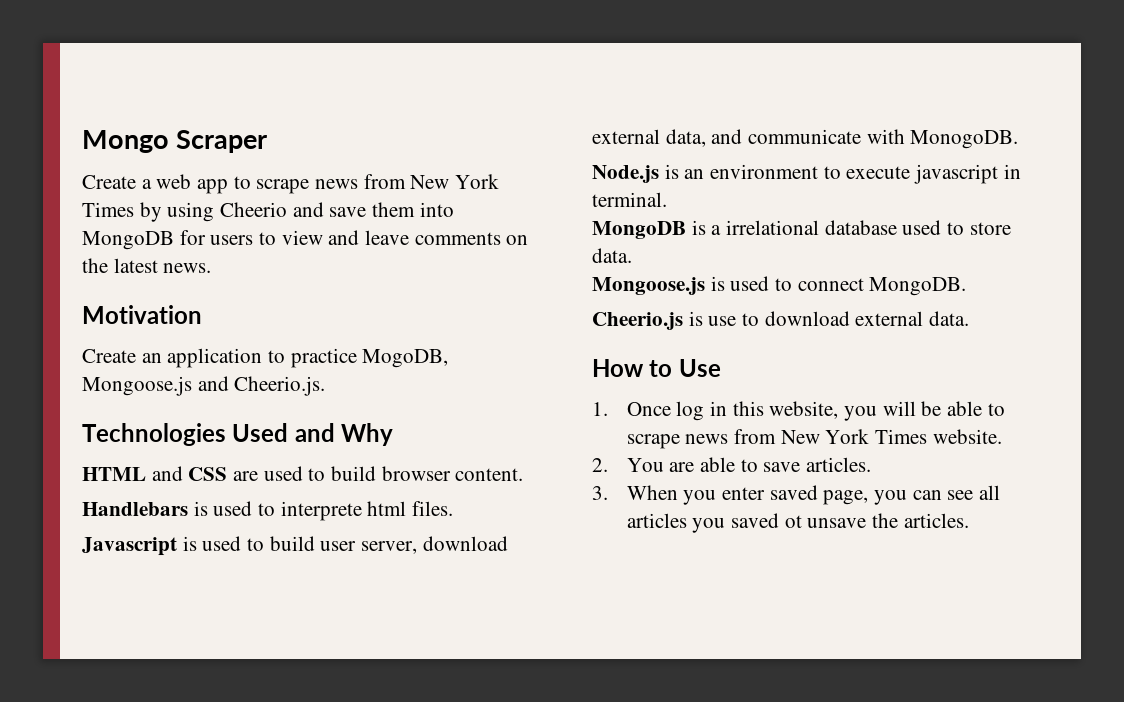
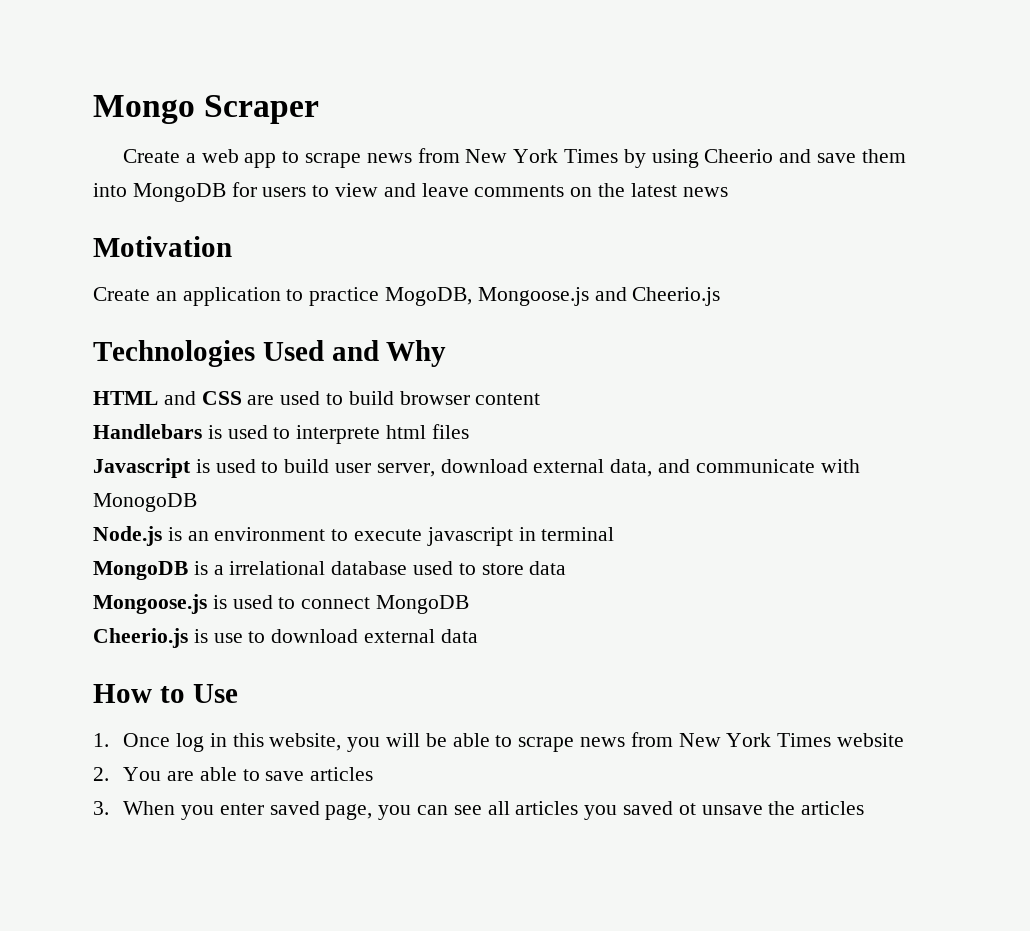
[163,263,212,273] news. -> [682,187,728,197] news
[234,376,326,396] Cheerio.js. -> [632,287,721,306] Cheerio.js
[455,468,524,481] content. -> [475,393,541,405] content
[412,501,454,516] files. -> [431,424,469,439] files
[910,130,1019,149] MonogoDB. -> [93,493,197,512] MonogoDB
[592,192,667,207] terminal. -> [541,527,615,541] terminal
[592,248,632,263] data. -> [529,561,567,575] data
[869,277,967,296] MongoDB. -> [376,595,470,614] MongoDB
[929,311,970,326] data. -> [440,629,478,643] data
[932,429,1002,444] website. -> [837,733,905,747] website
[806,457,872,472] articles. -> [310,767,374,781] articles
[903,513,969,528] articles. -> [801,801,865,815] articles

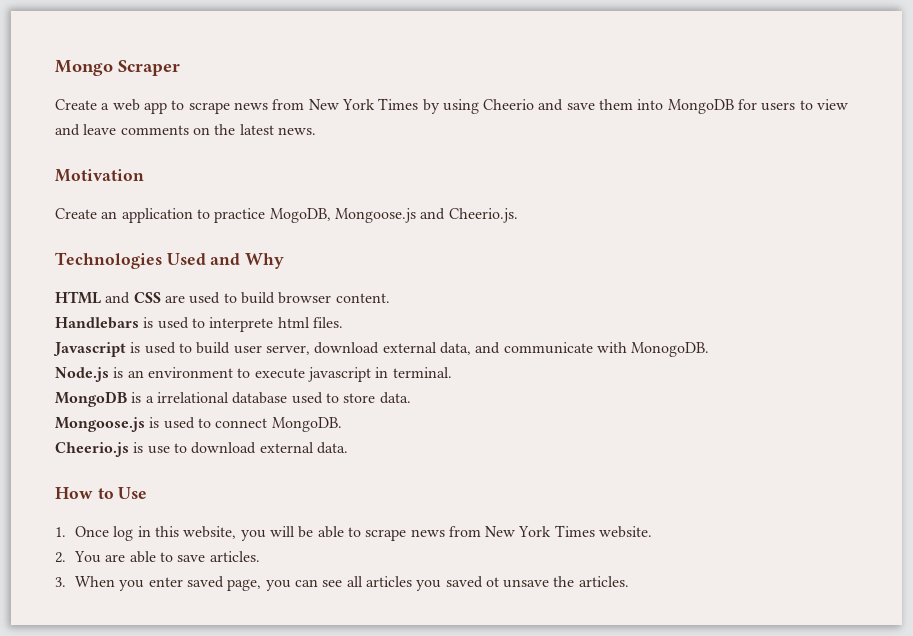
[682,187,728,197] news -> [277,127,316,135] news.
[632,287,721,306] Cheerio.js -> [448,208,518,223] Cheerio.js.
[475,393,541,405] content -> [335,293,390,303] content.
[431,424,469,439] files -> [312,317,343,328] files.
[93,493,197,512] MonogoDB -> [631,342,710,357] MonogoDB.
[541,527,615,541] terminal -> [392,367,452,378] terminal.
[529,561,567,575] data -> [379,392,411,404] data.
[376,595,470,614] MongoDB -> [271,417,342,432] MongoDB.
[440,629,478,643] data -> [316,442,348,454] data.
[837,733,905,747] website -> [599,526,653,538] website.
[310,767,374,781] articles -> [209,551,260,562] articles.
[801,801,865,815] articles -> [578,576,629,587] articles.

